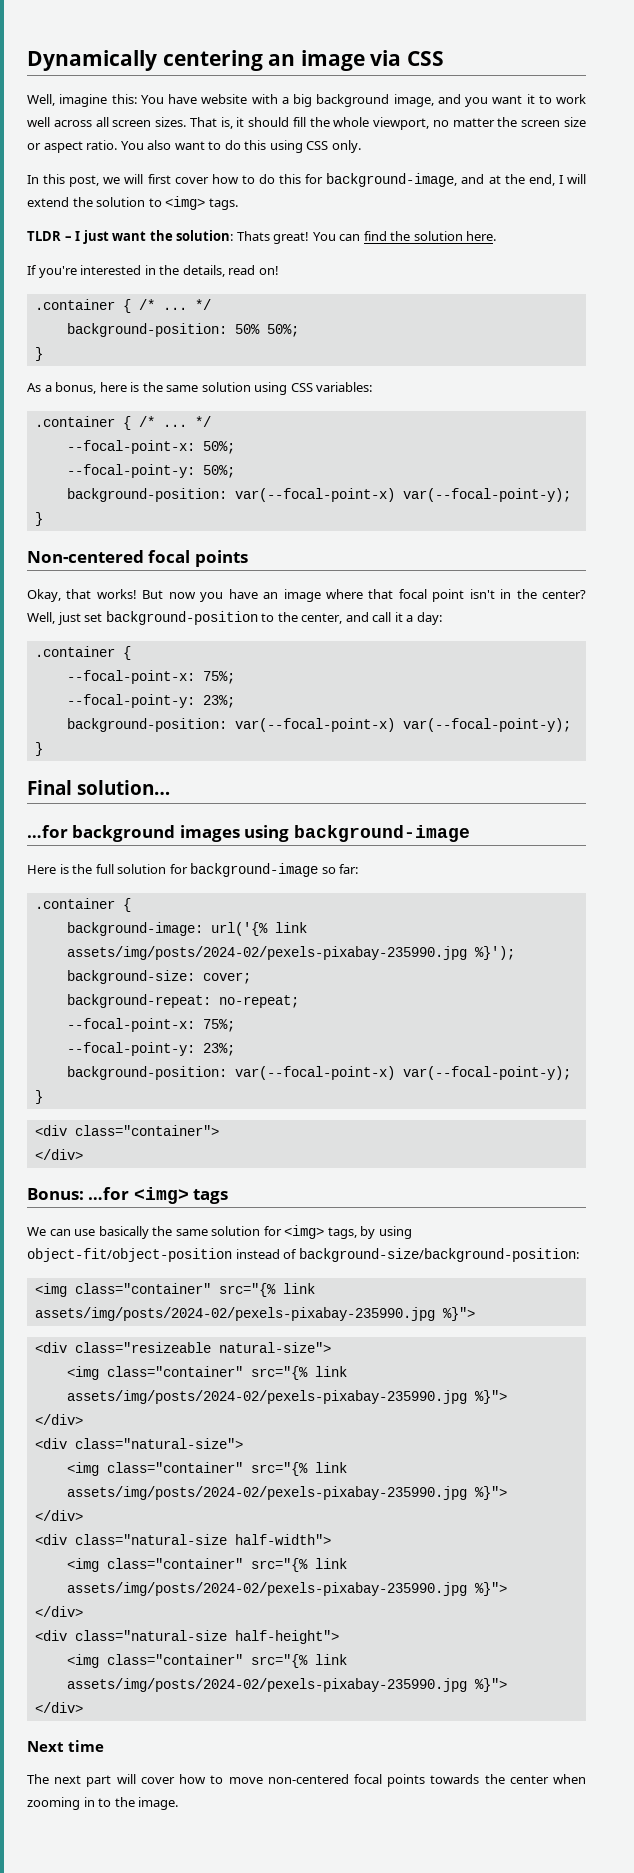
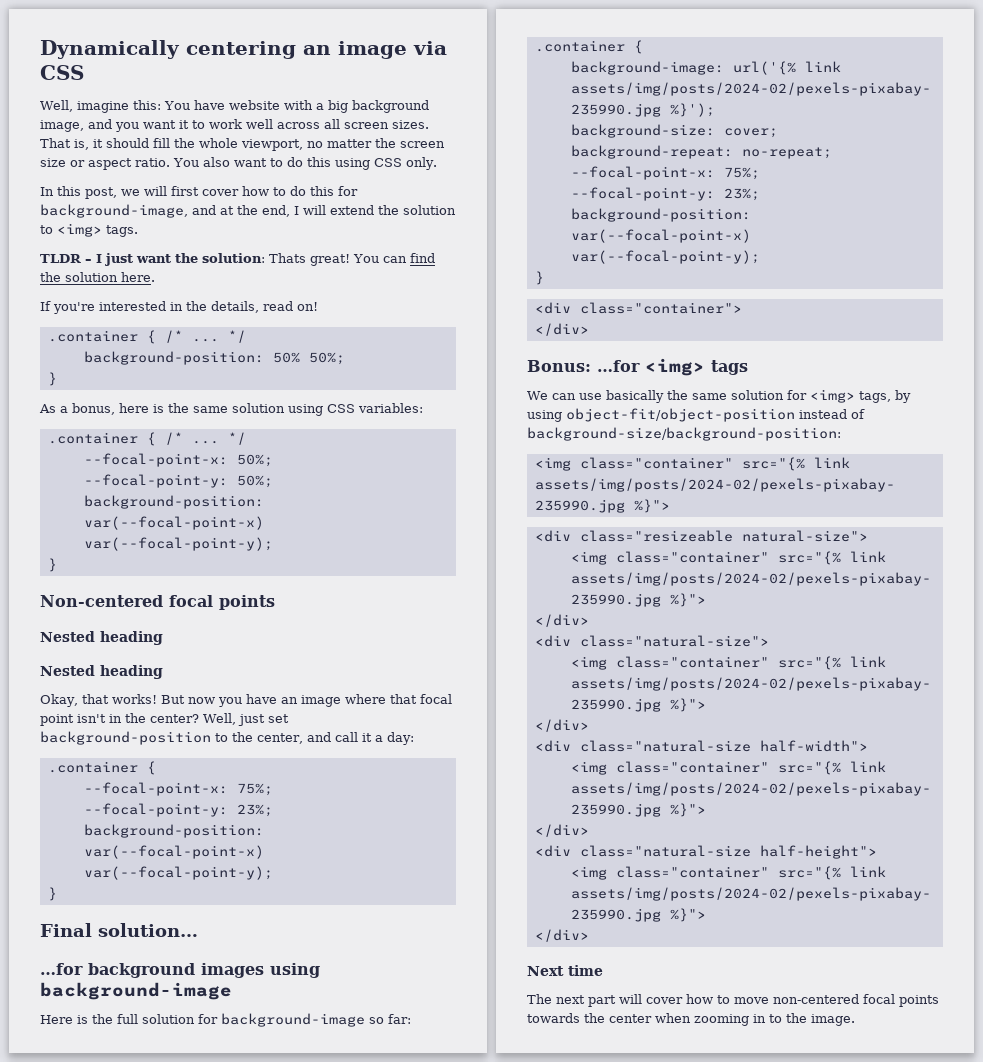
(248, 558) none -> [40,631,163,645] [40,665,163,679] // Nested heading // Nested heading

